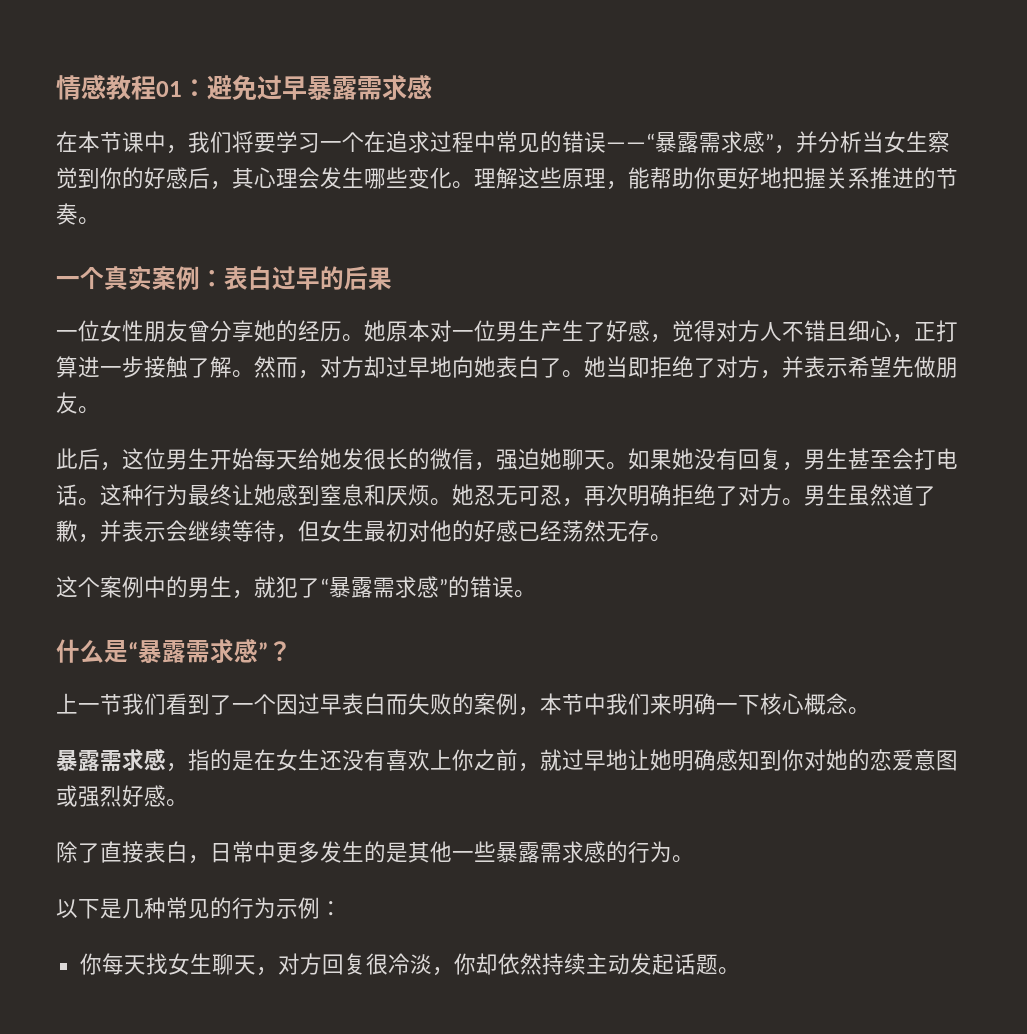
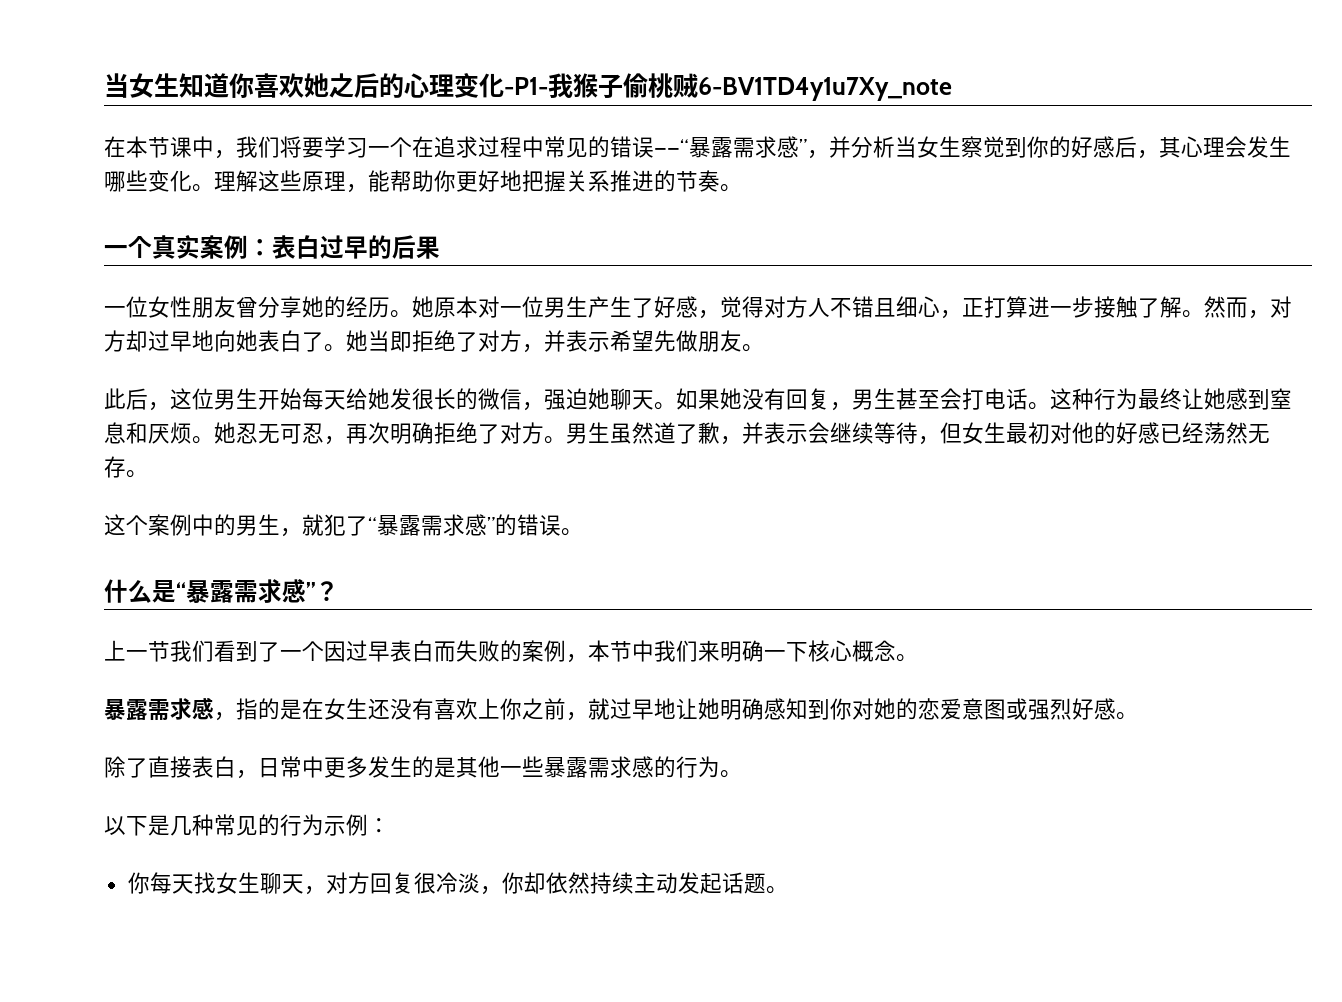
[56,75,432,101] 情感教程01：避免过早暴露需求感 -> [104,73,952,101] 当女生知道你喜欢她之后的心理变化-P1-我猴子偷桃贼6-BV1TD4y1u7Xy_note

